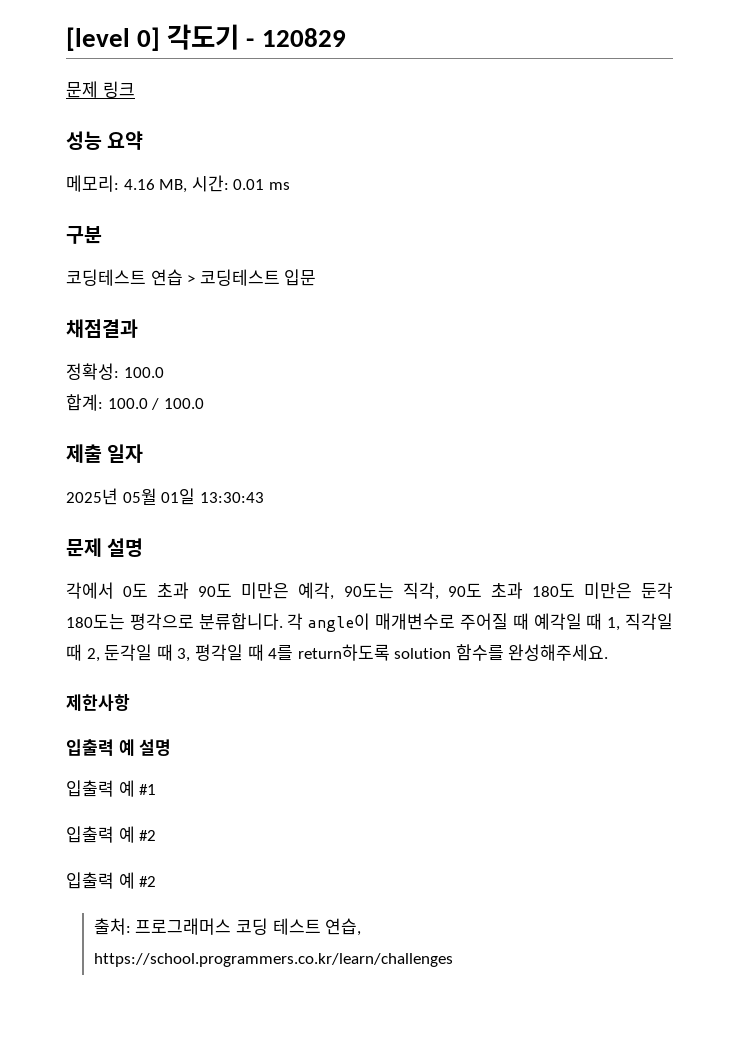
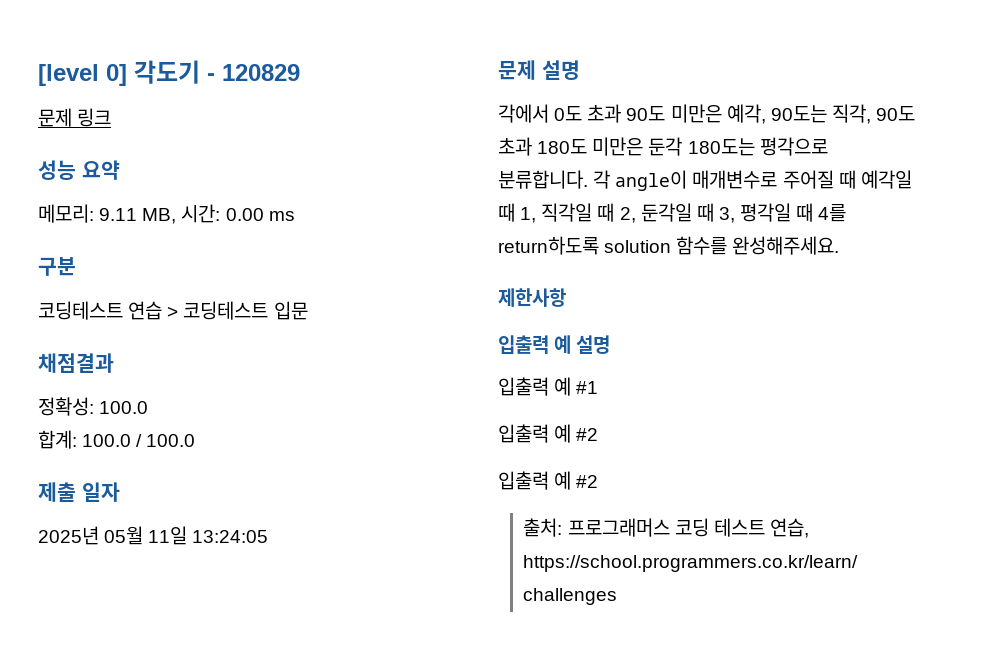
[123,179,155,190] 4.16 -> [99,208,138,221] 9.11
[233,179,265,190] 0.01 -> [225,208,264,221] 0.00
[161,488,264,505] 01일 13:30:43 -> [148,526,269,545] 11일 13:24:05

